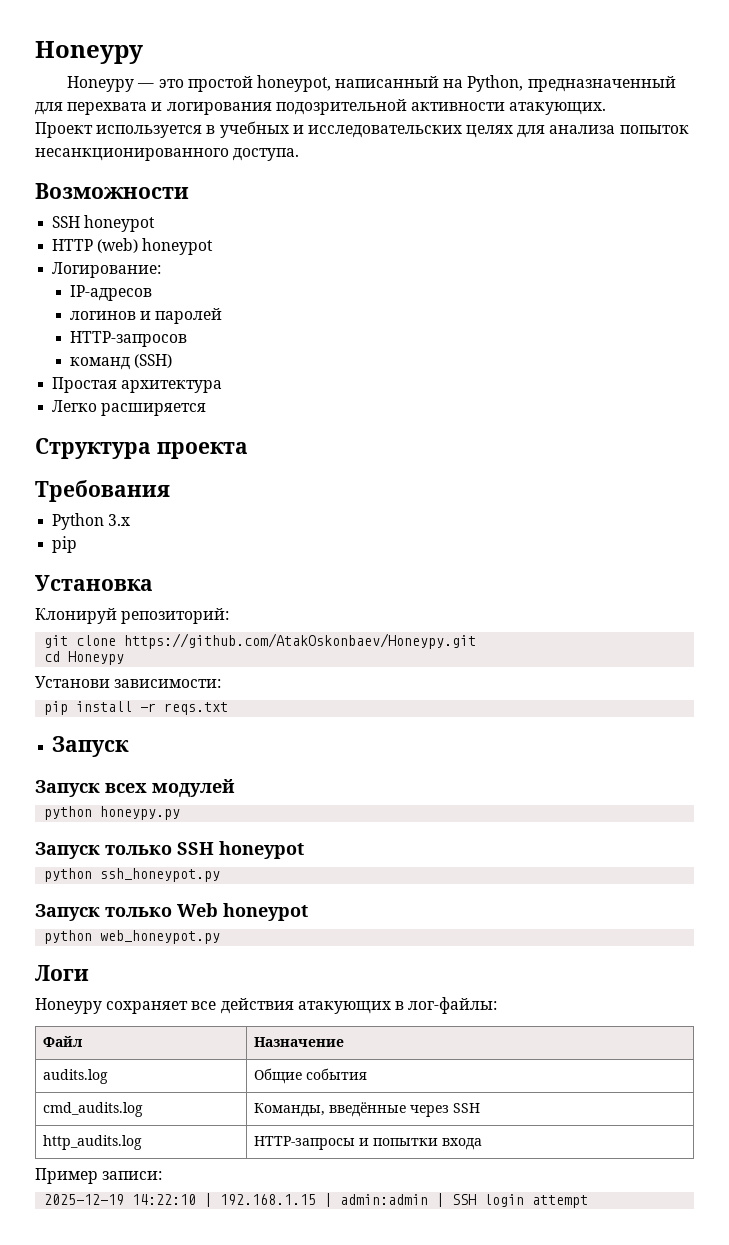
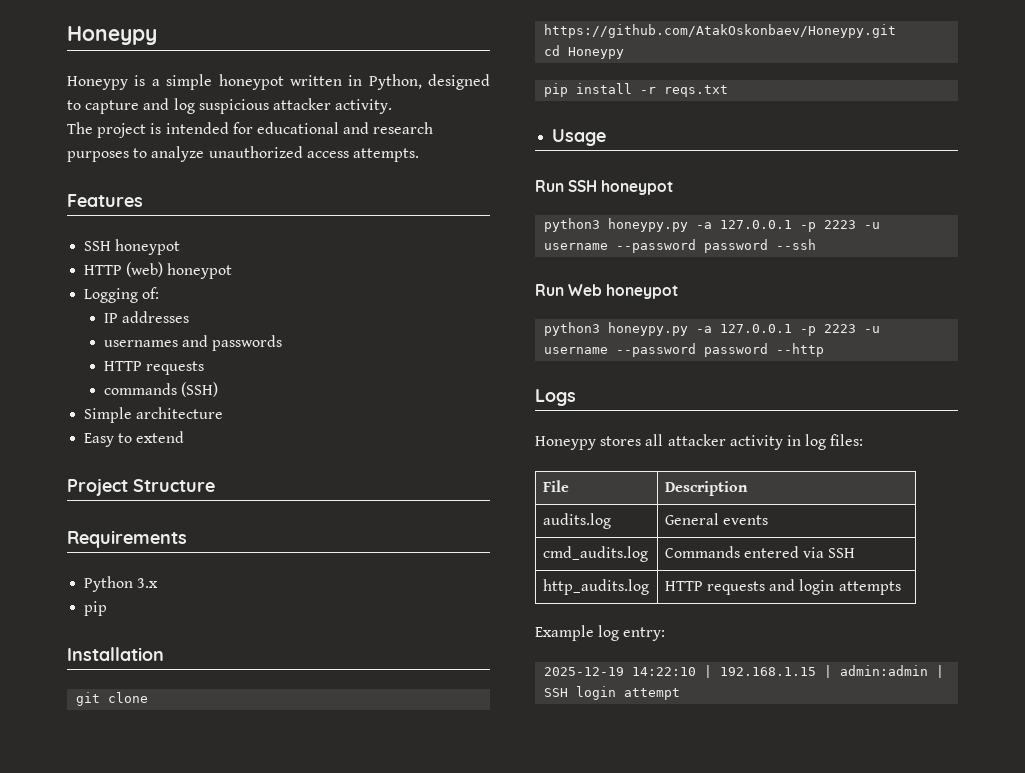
[137,75,676,92] [35,99,607,115] [35,121,689,138] [35,148,300,161] [35,183,189,199] — это простой honeypot, написанный на Python, предназначенный для перехвата и логирования подозрительной активности атакующих. // Проект используется в учебных и исследовательских целях для анализа попыток несанкционированного доступа. // Возможности -> [134,74,490,90] [67,98,393,114] [67,122,434,138] [67,146,419,162] [67,194,143,207] is a simple honeypot written in Python, designed to capture and log suspicious attacker activity. // The project is intended for educational and research purposes to analyze unauthorized access attempts. // Features
[52,262,162,278] [69,285,152,301] [69,308,223,324] [69,331,187,347] [69,354,173,370] [52,377,223,393] [52,400,207,416] [35,438,248,459] [35,480,170,502] Логирование: // IP-адресов // логинов и паролей // HTTP-запросов // команд (SSH) // Простая архитектура // Легко расширяется // Структура проекта // Требования -> [84,287,160,303] [103,311,190,323] [103,335,283,351] [103,361,205,375] [103,382,219,397] [84,407,224,423] [84,431,185,447] [67,478,215,496] [67,530,187,548] Logging of: // IP addresses // usernames and passwords // HTTP requests // commands (SSH) // Simple architecture // Easy to extend // Project Structure // Requirements
[35,575,153,591] [35,608,230,624] Установка // Клонируй репозиторий: -> [67,647,164,661] Installation
[35,676,222,688] // Установи зависимости: -> (625, 53) none
[52,736,130,757] [35,779,235,797] [44,806,181,820] [35,841,304,859] [44,868,221,882] [35,903,308,921] [44,930,221,944] [35,965,89,981] [35,997,498,1014] [43,1036,84,1047] [254,1037,345,1047] Запуск // Запуск всех модулей // python honeypy.py // Запуск только SSH honeypot // python ssh_honeypot.py // Запуск только Web honeypot // python web_honeypot.py // Логи // Honeypy сохраняет все действия атакующих в лог-файлы: // Файл | Назначение -> [552,129,607,146] [535,180,674,195] [544,218,881,232] [544,239,817,253] [535,284,679,299] [544,322,881,336] [544,343,825,357] [535,389,576,406] [535,434,864,450] [542,480,569,492] [664,481,748,496] Usage // Run SSH honeypot // python3 honeypy.py -a 127.0.0.1 -p 2223 -u username --password password --ssh // Run Web honeypot // python3 honeypy.py -a 127.0.0.1 -p 2223 -u username --password password --http // Logs // Honeypy stores all attacker activity in log files: // File | Description
[254,1068,368,1084] Общие события -> [664,513,769,525] General events
[254,1102,450,1117] Команды, введённые через -> [664,546,825,558] Commands entered via
[254,1136,483,1150] [35,1168,163,1184] HTTP-запросы и попытки входа // Пример записи: -> [664,579,901,595] [535,625,666,641] HTTP requests and login attempts // Example log entry:

